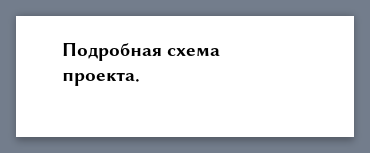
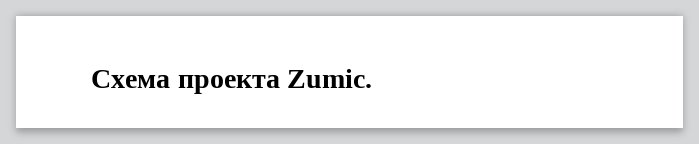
[62,42,221,61] [62,72,140,86] Подробная схема проекта. -> [91,69,373,94] Схема проекта Zumic.

